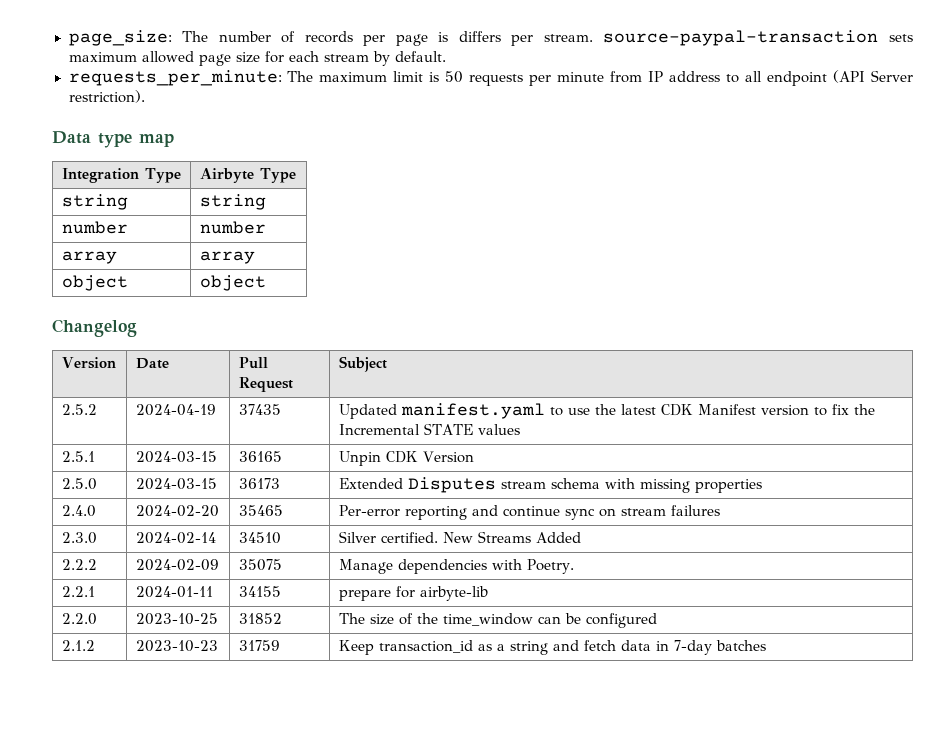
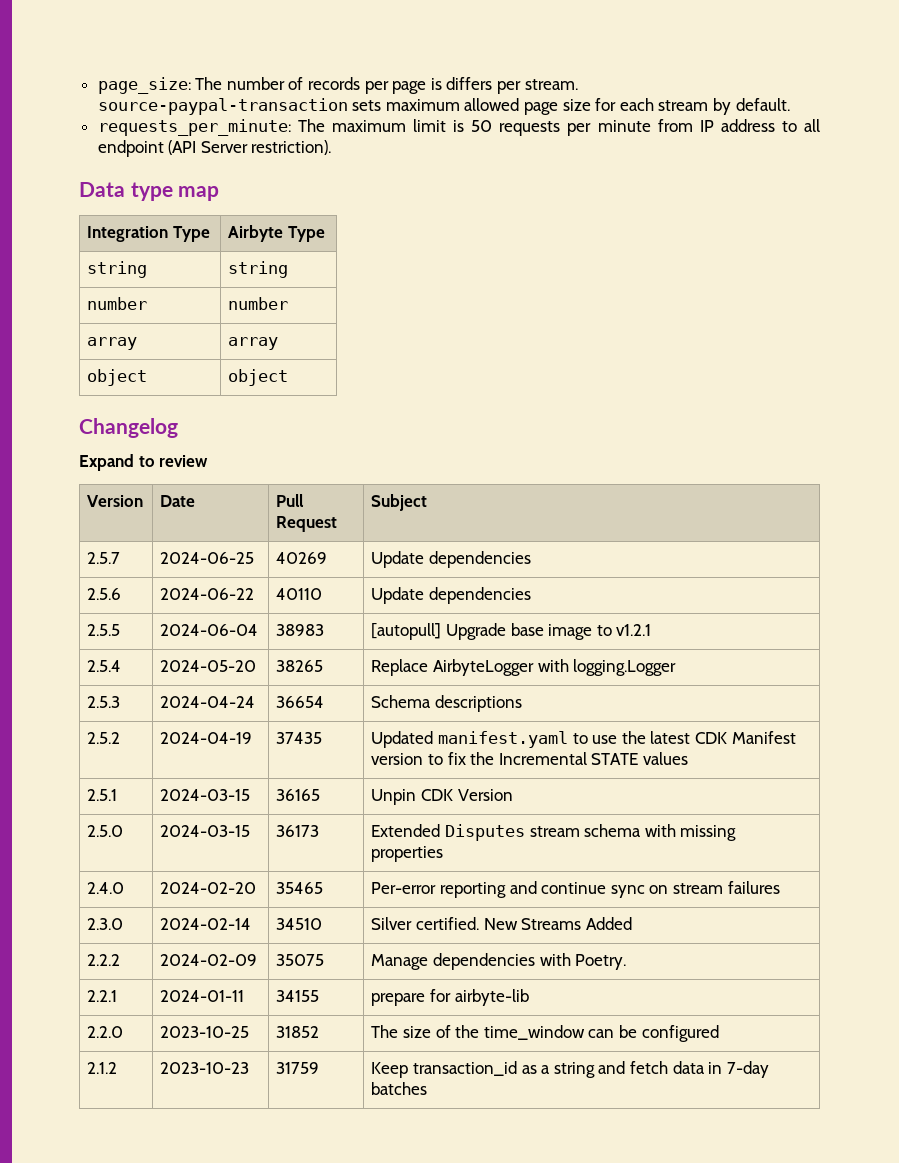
(137, 328) none -> [79,454,209,471] // Expand to review
(387, 364) none -> [87,552,121,564] [160,552,255,564] [276,552,328,564] [371,551,532,568] [87,588,122,600] [160,588,255,600] [276,588,323,600] [371,587,532,604] [87,624,121,636] [160,624,259,636] [276,624,325,636] [371,623,652,640] [87,660,122,672] [160,660,257,672] [276,660,324,672] [371,659,677,676] [87,696,121,708] [160,696,256,708] [276,696,325,708] [371,695,523,712] // 2.5.7 | 2024-06-25 | 40269 | Update dependencies // 2.5.6 | 2024-06-22 | 40110 | Update dependencies // 2.5.5 | 2024-06-04 | 38983 | [autopull] Upgrade base image to v1.2.1 // 2.5.4 | 2024-05-20 | 38265 | Replace AirbyteLogger with logging.Logger // 2.5.3 | 2024-04-24 | 36654 | Schema descriptions

